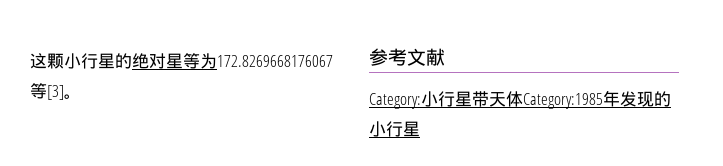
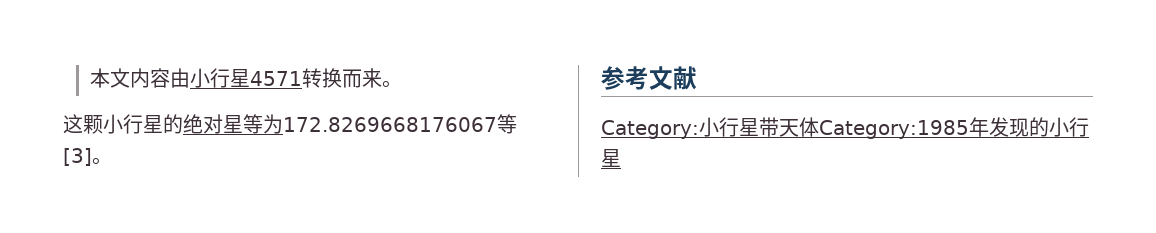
(30, 61) none -> [89,68,402,88] 本文内容由小行星4571转换而来。 //

